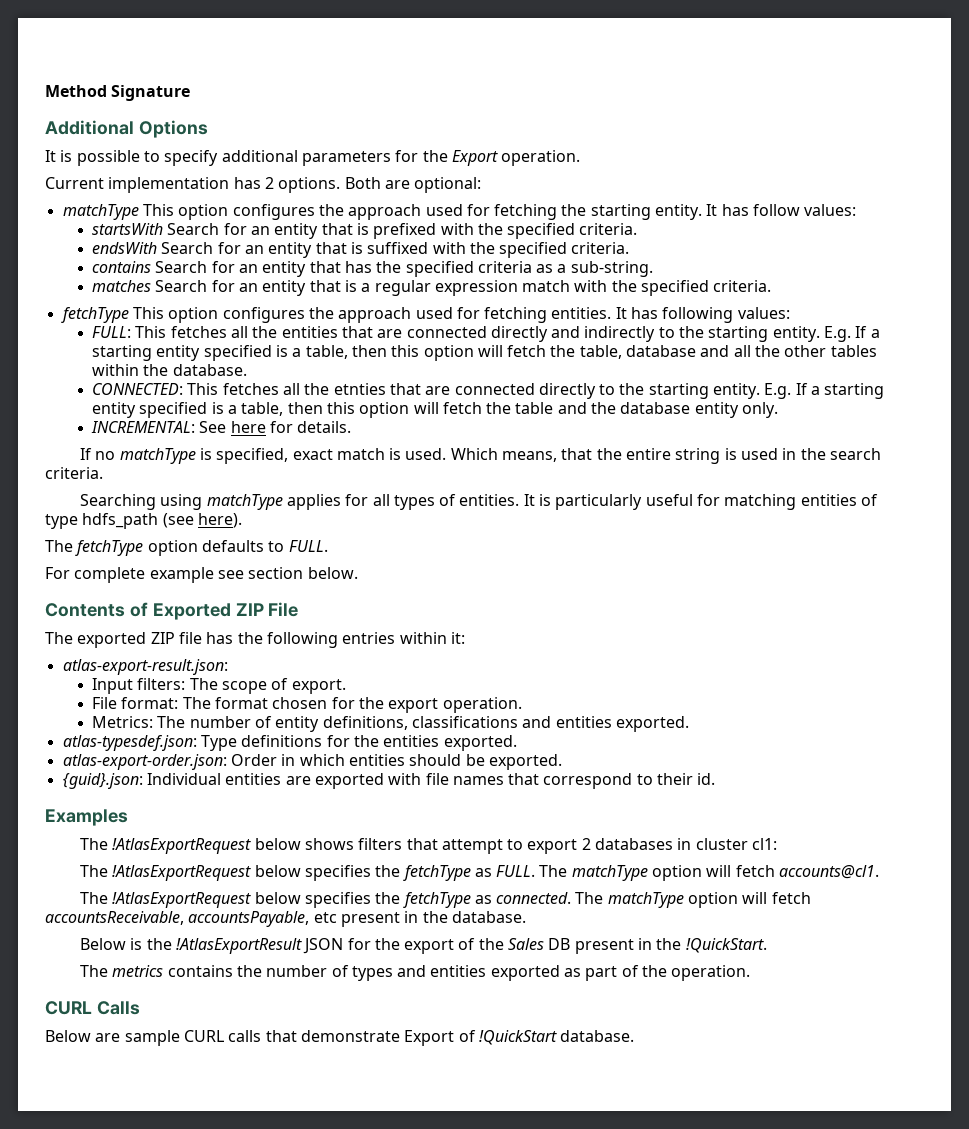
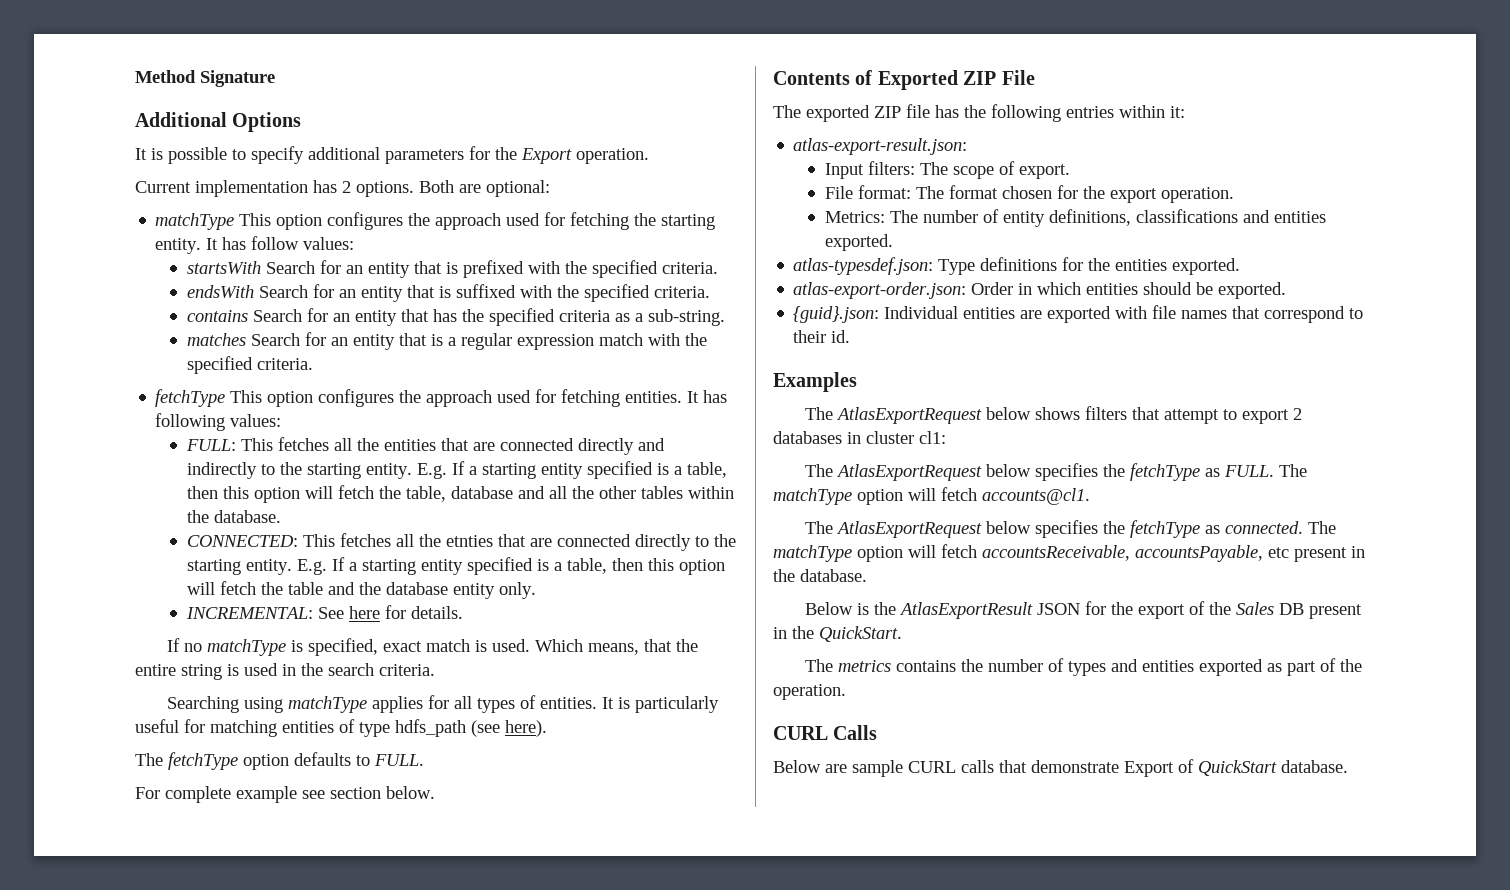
[112,838,252,854] !AtlasExportRequest -> [835,407,982,424] AtlasExportRequest
[112,865,252,881] !AtlasExportRequest -> [835,464,982,481] AtlasExportRequest
[112,892,252,908] !AtlasExportRequest -> [835,521,982,538] AtlasExportRequest
[175,938,302,954] !AtlasExportResult -> [898,602,1033,619] AtlasExportResult
[685,938,767,953] !QuickStart. -> [819,626,902,642] QuickStart.
[478,1030,557,1045] !QuickStart -> [1198,760,1277,776] QuickStart

